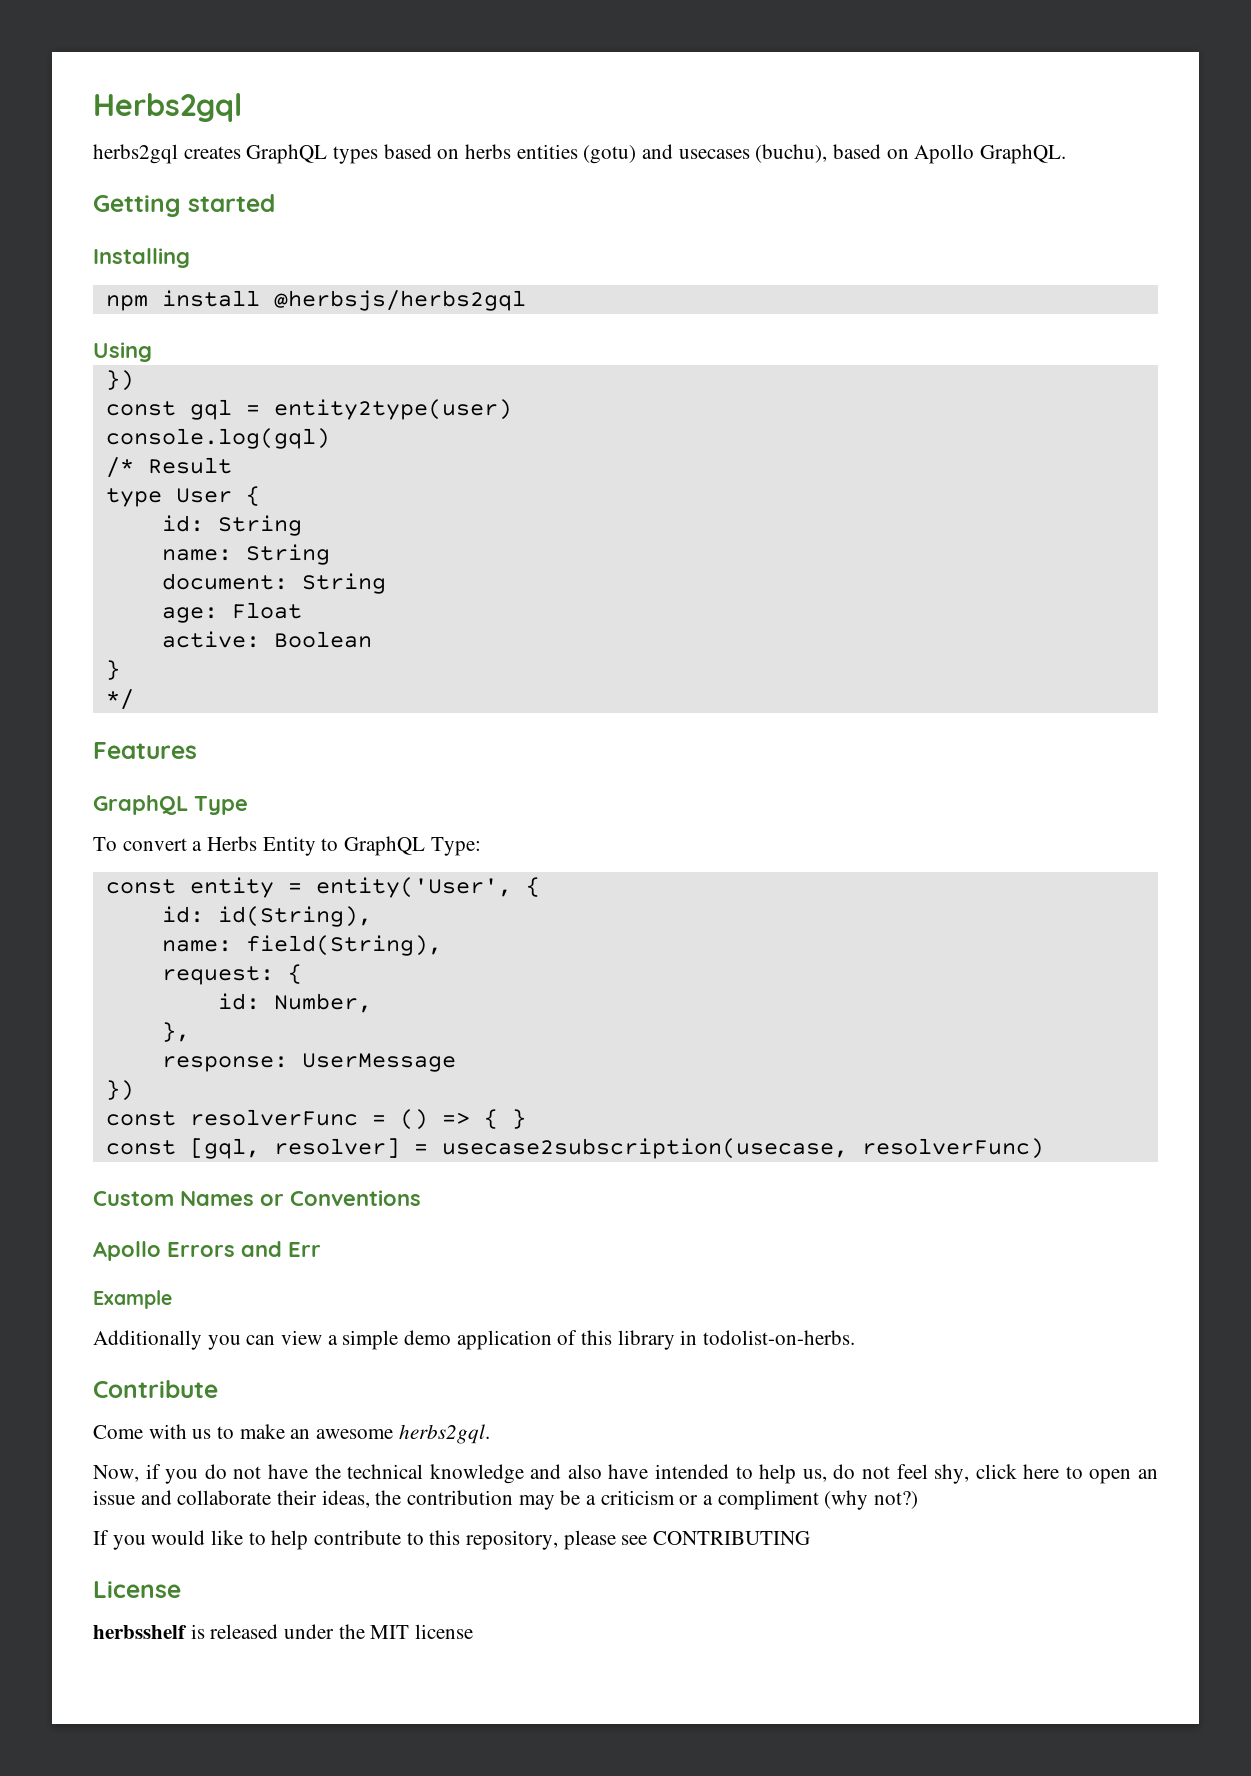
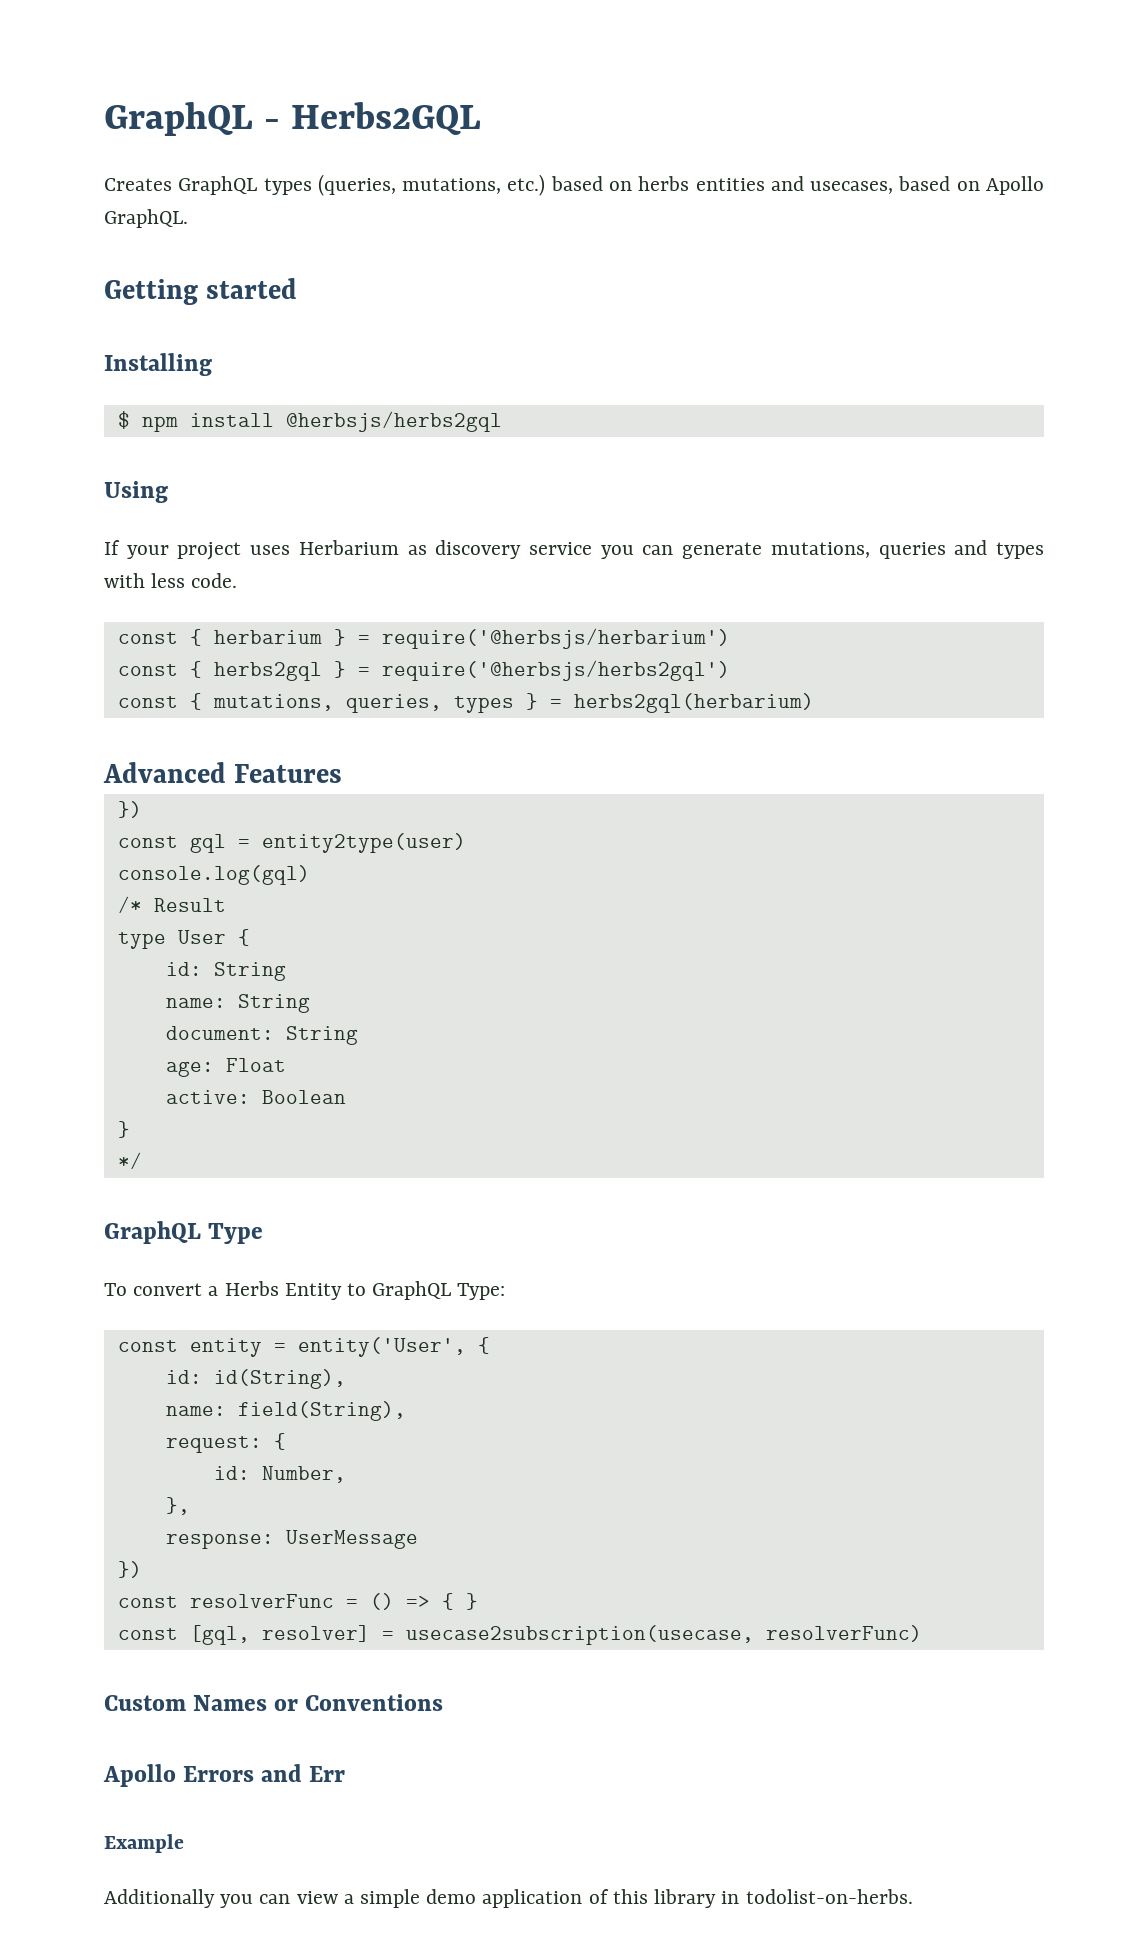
[93,93,242,122] [93,144,828,164] Herbs2gql // herbs2gql creates GraphQL types based on herbs entities (gotu) and usecases (buchu), -> [104,102,482,136] [104,174,894,196] GraphQL - Herbs2GQL // Creates GraphQL types (queries, mutations, etc.) based on herbs entities and usecases,
(190, 258) none -> [117,411,130,429] $
(152, 352) none -> [104,540,1044,560] [104,573,238,588] [117,628,730,649] [117,660,730,681] [117,693,814,713] [103,762,343,783] // If your project uses Herbarium as discovery service you can generate mutations, queries and types with less code. // const { herbarium } = require('@herbsjs/herbarium') // const { herbs2gql } = require('@herbsjs/herbs2gql') // const { mutations, queries, types } = herbs2gql(herbarium) // Advanced Features
[93,742,197,759] // Features -> (142, 1160) none
[93,1380,218,1398] [93,1424,490,1444] [93,1464,1159,1484] [93,1490,919,1510] [93,1530,811,1550] [93,1581,181,1598] [93,1624,474,1639] // Contribute // Come with us to make an awesome herbs2gql. // Now, if you do not have the technical knowledge and also have intended to help us, do not feel shy, click here to open an issue and collaborate their ideas, the contribution may be a criticism or a compliment (why not?) // If you would like to help contribute to this repository, please see CONTRIBUTING // License // herbsshelf is released under the MIT license -> (913, 1896) none

